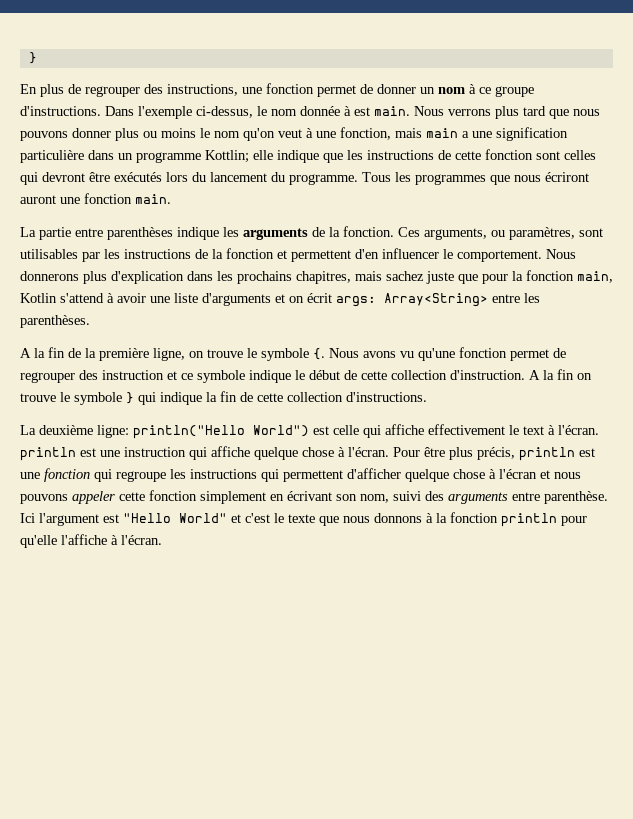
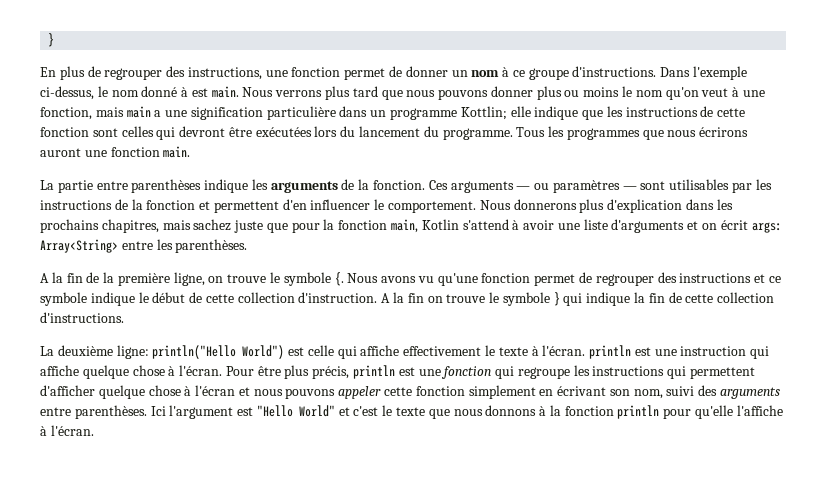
[300,106,340,116] donnée -> [141,86,178,97] donné
[114,172,162,182] exécutés -> [255,127,312,137] exécutées
[545,172,589,182] écriront -> [699,127,749,137] écrirons
[424,227,575,240] arguments, ou paramètres, -> [450,180,637,193] arguments — ou paramètres —
[102,370,164,380] instruction -> [679,273,752,283] instructions
[523,426,544,435] text -> [498,347,528,356] texte
[544,491,608,504] parenthèse. -> [74,405,147,419] parenthèses.

